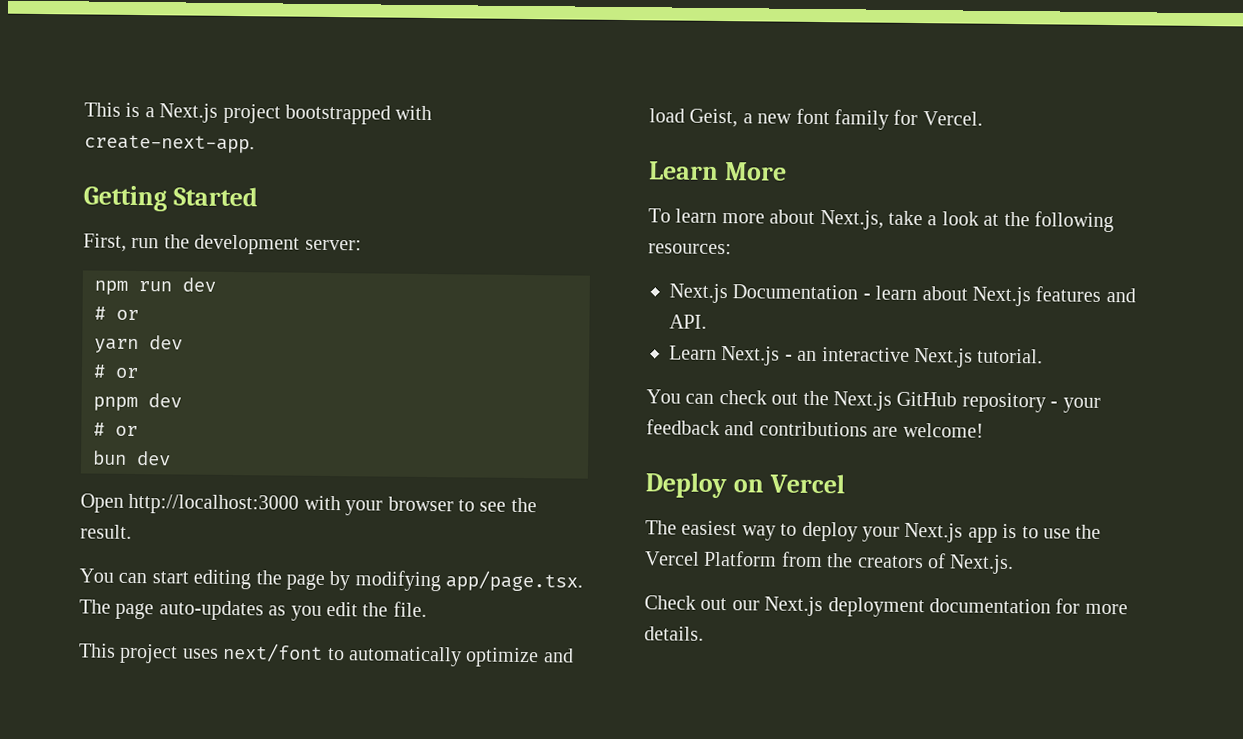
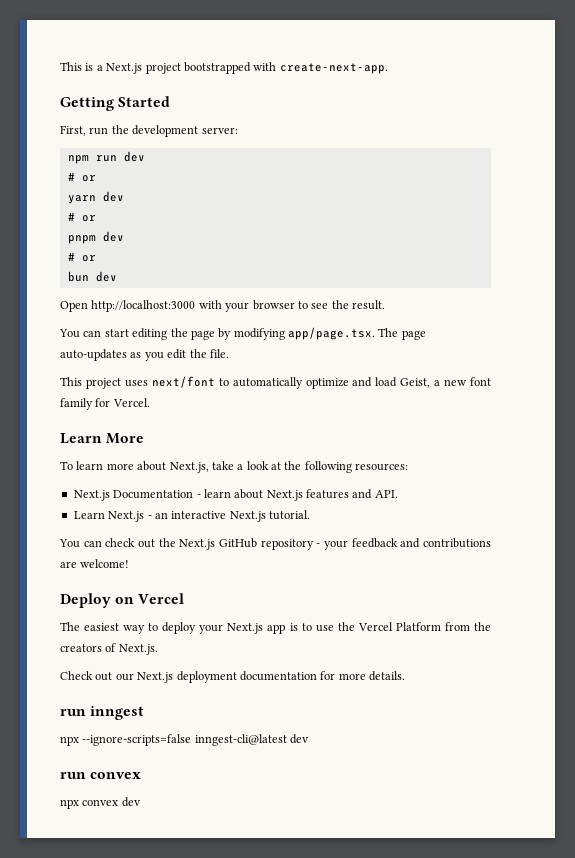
(704, 633) none -> [60,706,145,720] [60,734,310,746] [60,772,142,779] [60,797,141,809] // run inngest // npx --ignore-scripts=false inngest-cli@latest dev // run convex // npx convex dev

